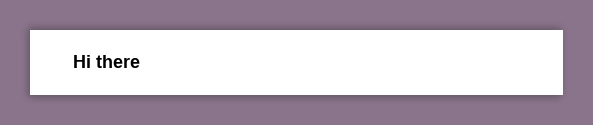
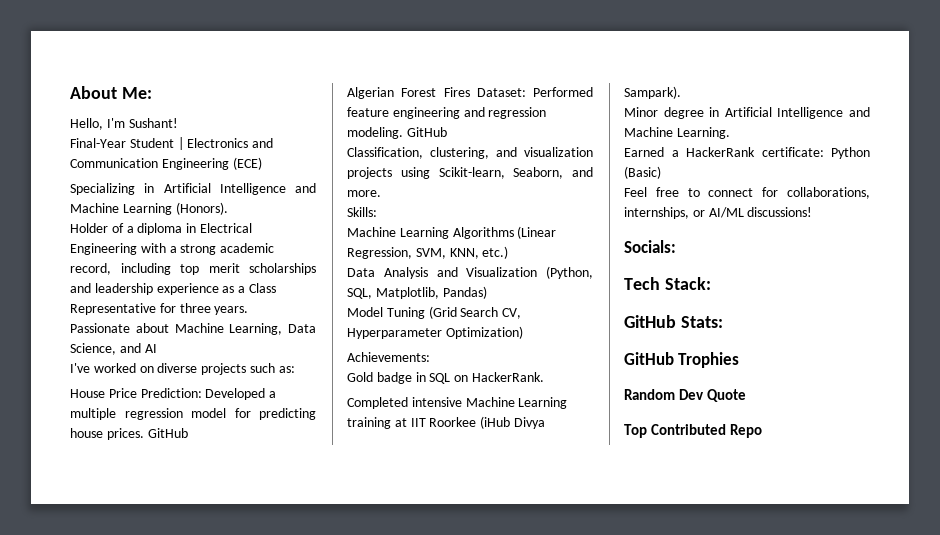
[73,55,140,68] Hi there -> [70,86,152,99] [70,118,178,130] [70,137,274,150] [70,157,262,170] [70,183,316,195] [70,202,228,215] [70,223,252,235] [70,243,275,255] [70,263,316,275] [70,283,276,295] [70,303,249,315] [70,323,316,335] [70,343,157,355] [70,363,295,375] [70,388,277,400] [70,408,316,420] [70,428,188,440] [347,87,593,99] [347,107,547,119] [347,127,447,139] [347,147,593,159] [347,167,593,179] [347,190,381,197] [347,207,377,217] [347,226,557,239] [347,246,509,259] [347,266,593,279] [347,286,487,299] [347,306,522,319] [347,326,523,339] [347,352,430,362] [347,372,544,384] [347,397,568,409] [347,416,545,429] [624,86,681,99] [624,107,870,119] [624,127,730,139] [624,147,870,159] [624,166,661,179] [624,187,870,199] [624,207,813,219] [624,240,676,253] [624,277,711,290] [624,315,723,328] [624,352,740,368] [624,389,747,402] [624,424,763,438] About Me: // Hello, I'm Sushant! // Final-Year Student | Electronics and Communication Engineering (ECE) // Specializing in Artificial Intelligence and Machine Learning (Honors). // Holder of a diploma in Electrical Engineering with a strong academic record, including top merit scholarships and leadership experience as a Class Representative for three years. // Passionate about Machine Learning, Data Science, and AI // I've worked on diverse projects such as: // House Price Prediction: Developed a multiple regression model for predicting house prices. GitHub // Algerian Forest Fires Dataset: Performed feature engineering and regression modeling. GitHub // Classification, clustering, and visualization projects using Scikit-learn, Seaborn, and more. // Skills: // Machine Learning Algorithms (Linear Regression, SVM, KNN, etc.) // Data Analysis and Visualization (Python, SQL, Matplotlib, Pandas) // Model Tuning (Grid Search CV, Hyperparameter Optimization) // Achievements: // Gold badge in SQL on HackerRank. // Completed intensive Machine Learning training at IIT Roorkee (iHub Divya Sampark). // Minor degree in Artificial Intelligence and Machine Learning. // Earned a HackerRank certificate: Python (Basic) // Feel free to connect for collaborations, internships, or AI/ML discussions! // Socials: // Tech Stack: // GitHub Stats: // GitHub Trophies // Random Dev Quote // Top Contributed Repo

